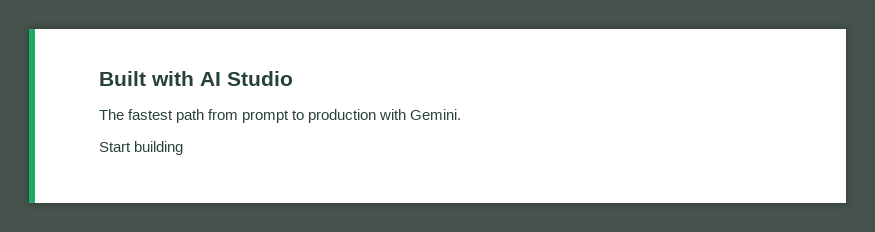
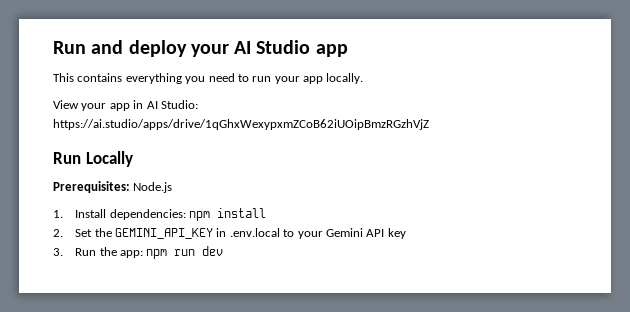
[99,71,293,86] [99,109,462,123] [99,141,184,155] Built with AI Studio // The fastest path from prompt to production with Gemini. // Start building -> [53,40,348,57] [53,73,364,84] [53,100,198,111] [53,119,429,130] [53,151,133,167] [53,181,173,193] [53,208,267,221] [53,228,406,239] [53,246,224,259] Run and deploy your AI Studio app // This contains everything you need to run your app locally. // View your app in AI Studio: https://ai.studio/apps/drive/1qGhxWexypxmZCoB62iUOipBmzRGzhVjZ // Run Locally // Prerequisites: Node.js // 1. Install dependencies: npm install // 2. Set the GEMINI_API_KEY in .env.local to your Gemini API key // 3. Run the app: npm run dev

